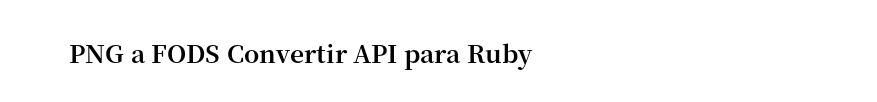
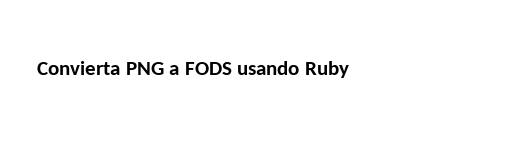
(69, 54) none -> [37,61,120,75] Convierta
[226,44,462,70] Convertir API para -> [237,61,300,75] usando

